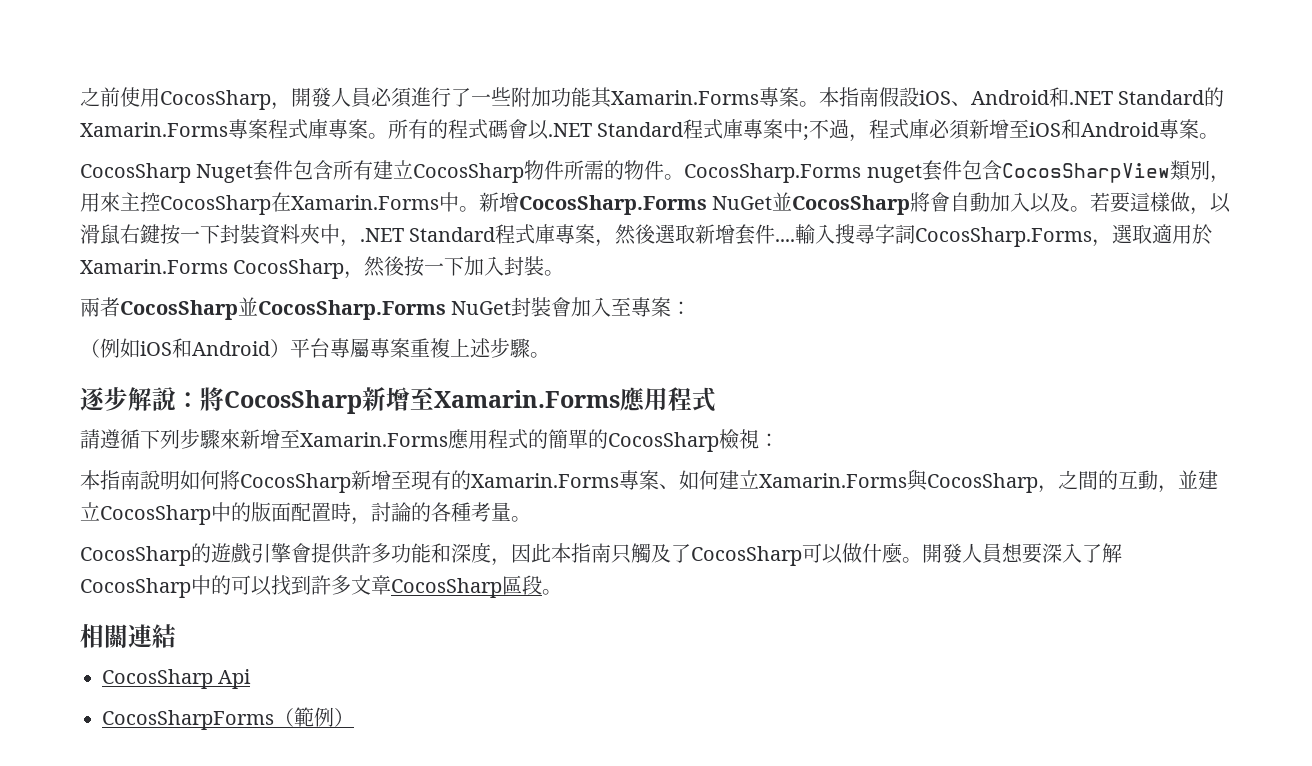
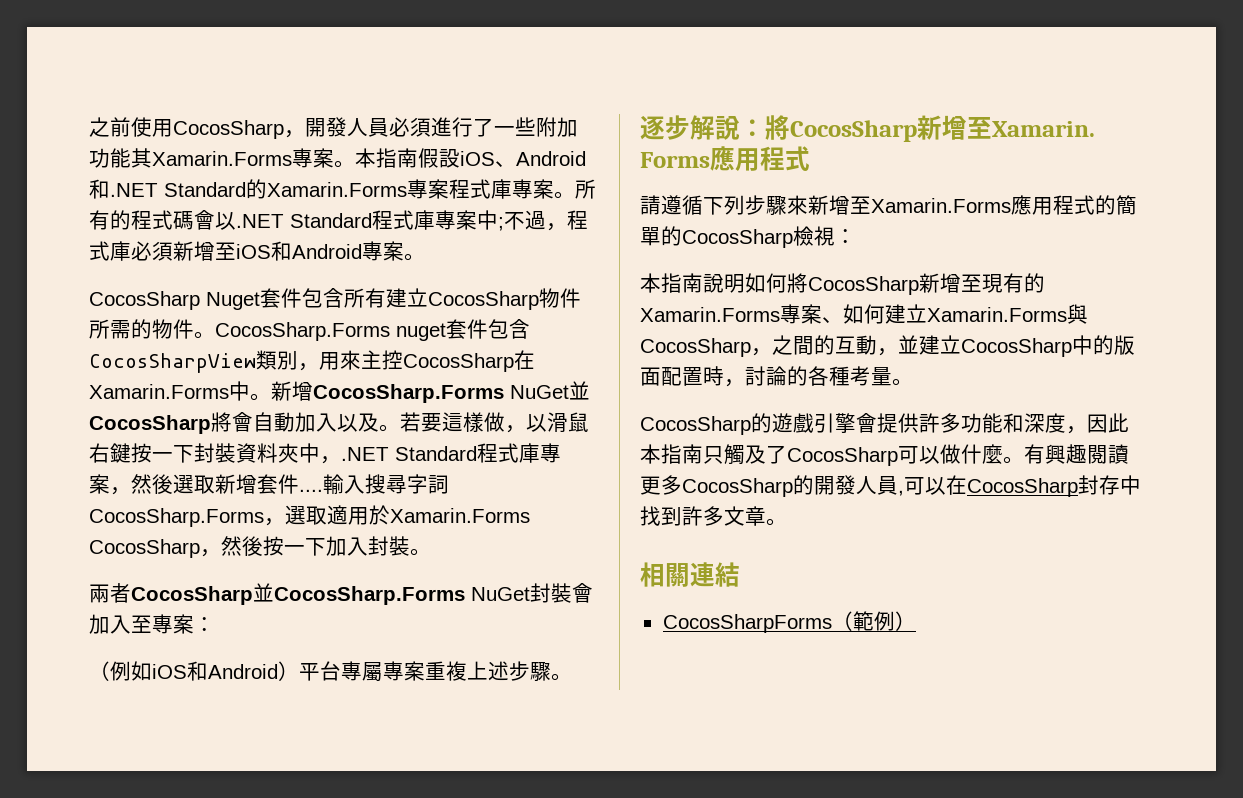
[434,390,620,408] Xamarin.Forms -> [992,121,1095,137] [640,152,710,168] Xamarin. Forms
[922,543,1122,564] [80,575,272,598] 開發人員想要深入了解CocosSharp中的可以 -> [1024,444,1129,464] [640,475,1141,497] 有興趣閱讀更多CocosSharp的開發人員,可以在CocosSharp封存中
[391,575,542,598] CocosSharp區段 -> (766, 516) none
[102,669,252,689] // CocosSharp Api -> (740, 574) none

